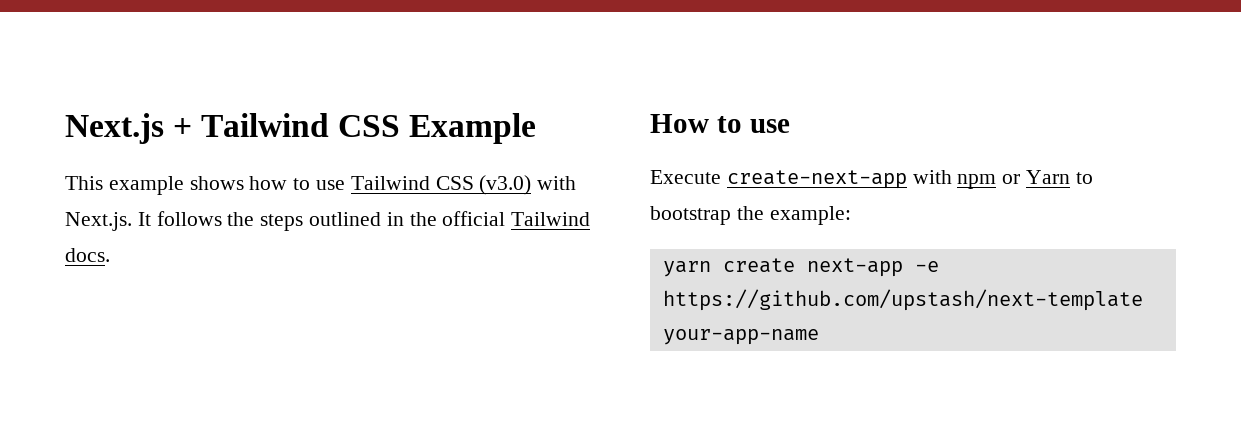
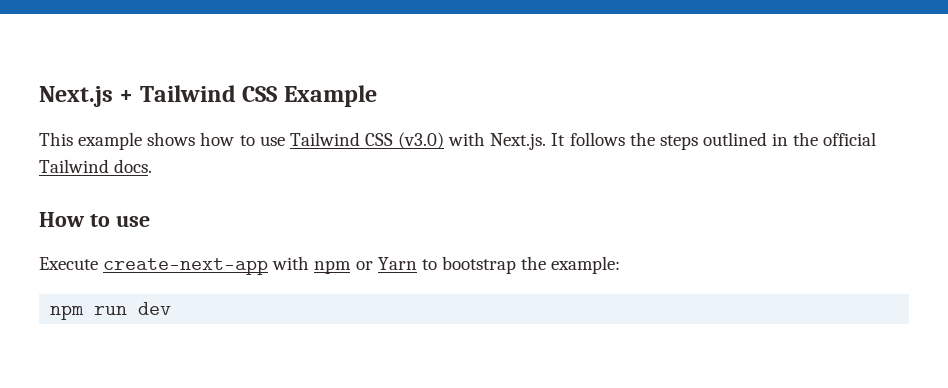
[662,258,939,277] [662,289,1143,311] [662,329,819,345] yarn create next-app -e https://github.com/upstash/next-template your-app-name -> [50,302,172,320] npm run dev

